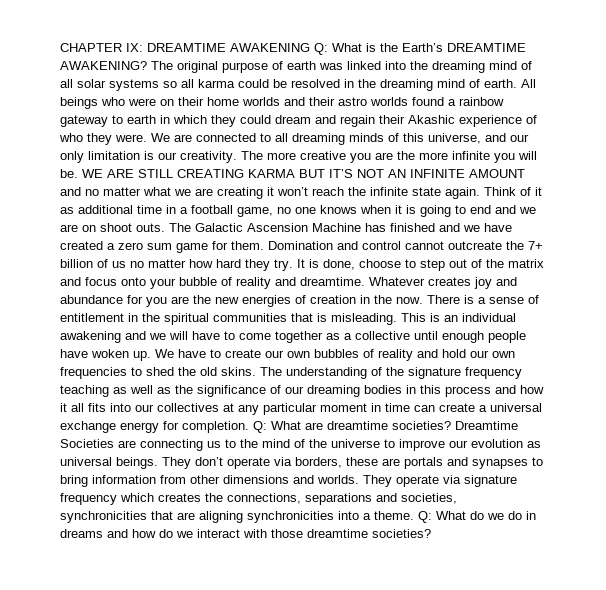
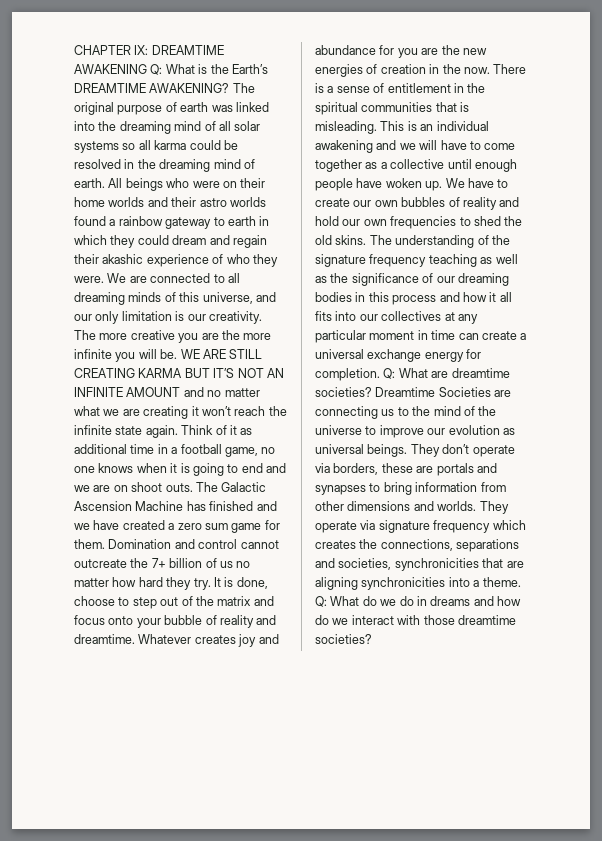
[408,115,455,124] Akashic -> [102,254,144,264] akashic

